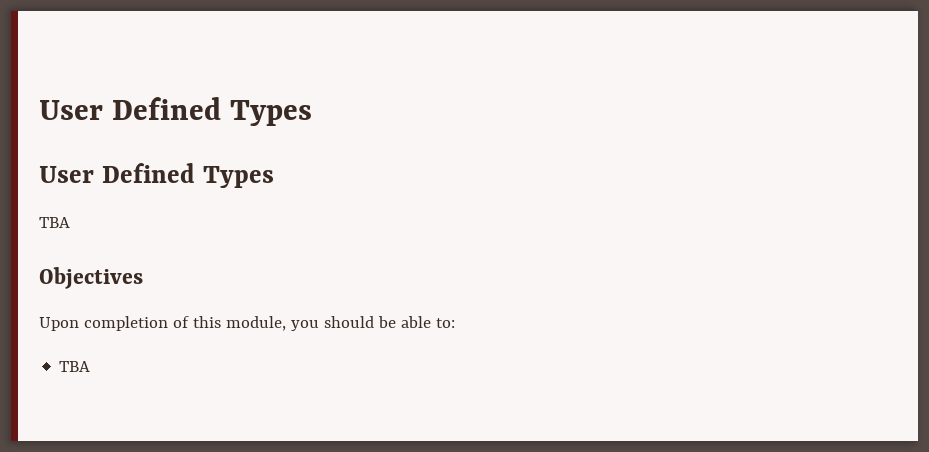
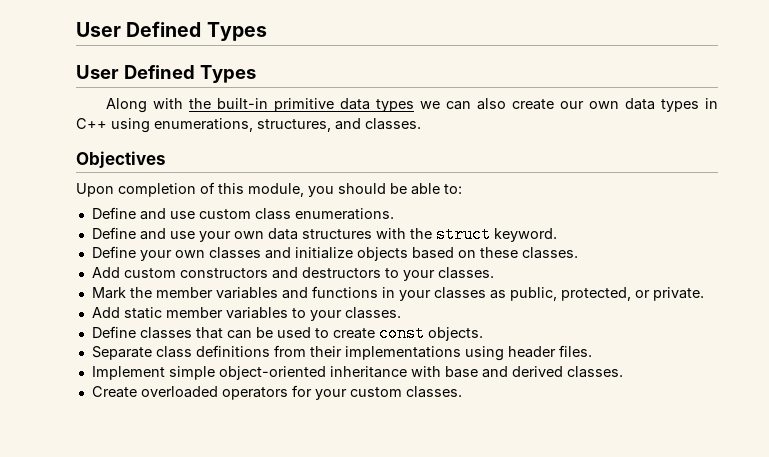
[39,217,70,228] TBA -> [106,98,718,113] [76,118,421,133] Along with the built-in primitive data types we can also create our own data types in C++ using enumerations, structures, and classes.
[59,361,91,372] TBA -> [91,207,394,220] [91,226,557,243] [91,246,578,261] [91,267,494,281] [91,286,704,301] [91,307,401,321] [91,325,483,342] [91,345,592,361] [91,366,623,380] [91,385,462,400] Define and use custom class enumerations. // Define and use your own data structures with the struct keyword. // Define your own classes and initialize objects based on these classes. // Add custom constructors and destructors to your classes. // Mark the member variables and functions in your classes as public, protected, or private. // Add static member variables to your classes. // Define classes that can be used to create const objects. // Separate class definitions from their implementations using header files. // Implement simple object-oriented inheritance with base and derived classes. // Create overloaded operators for your custom classes.

